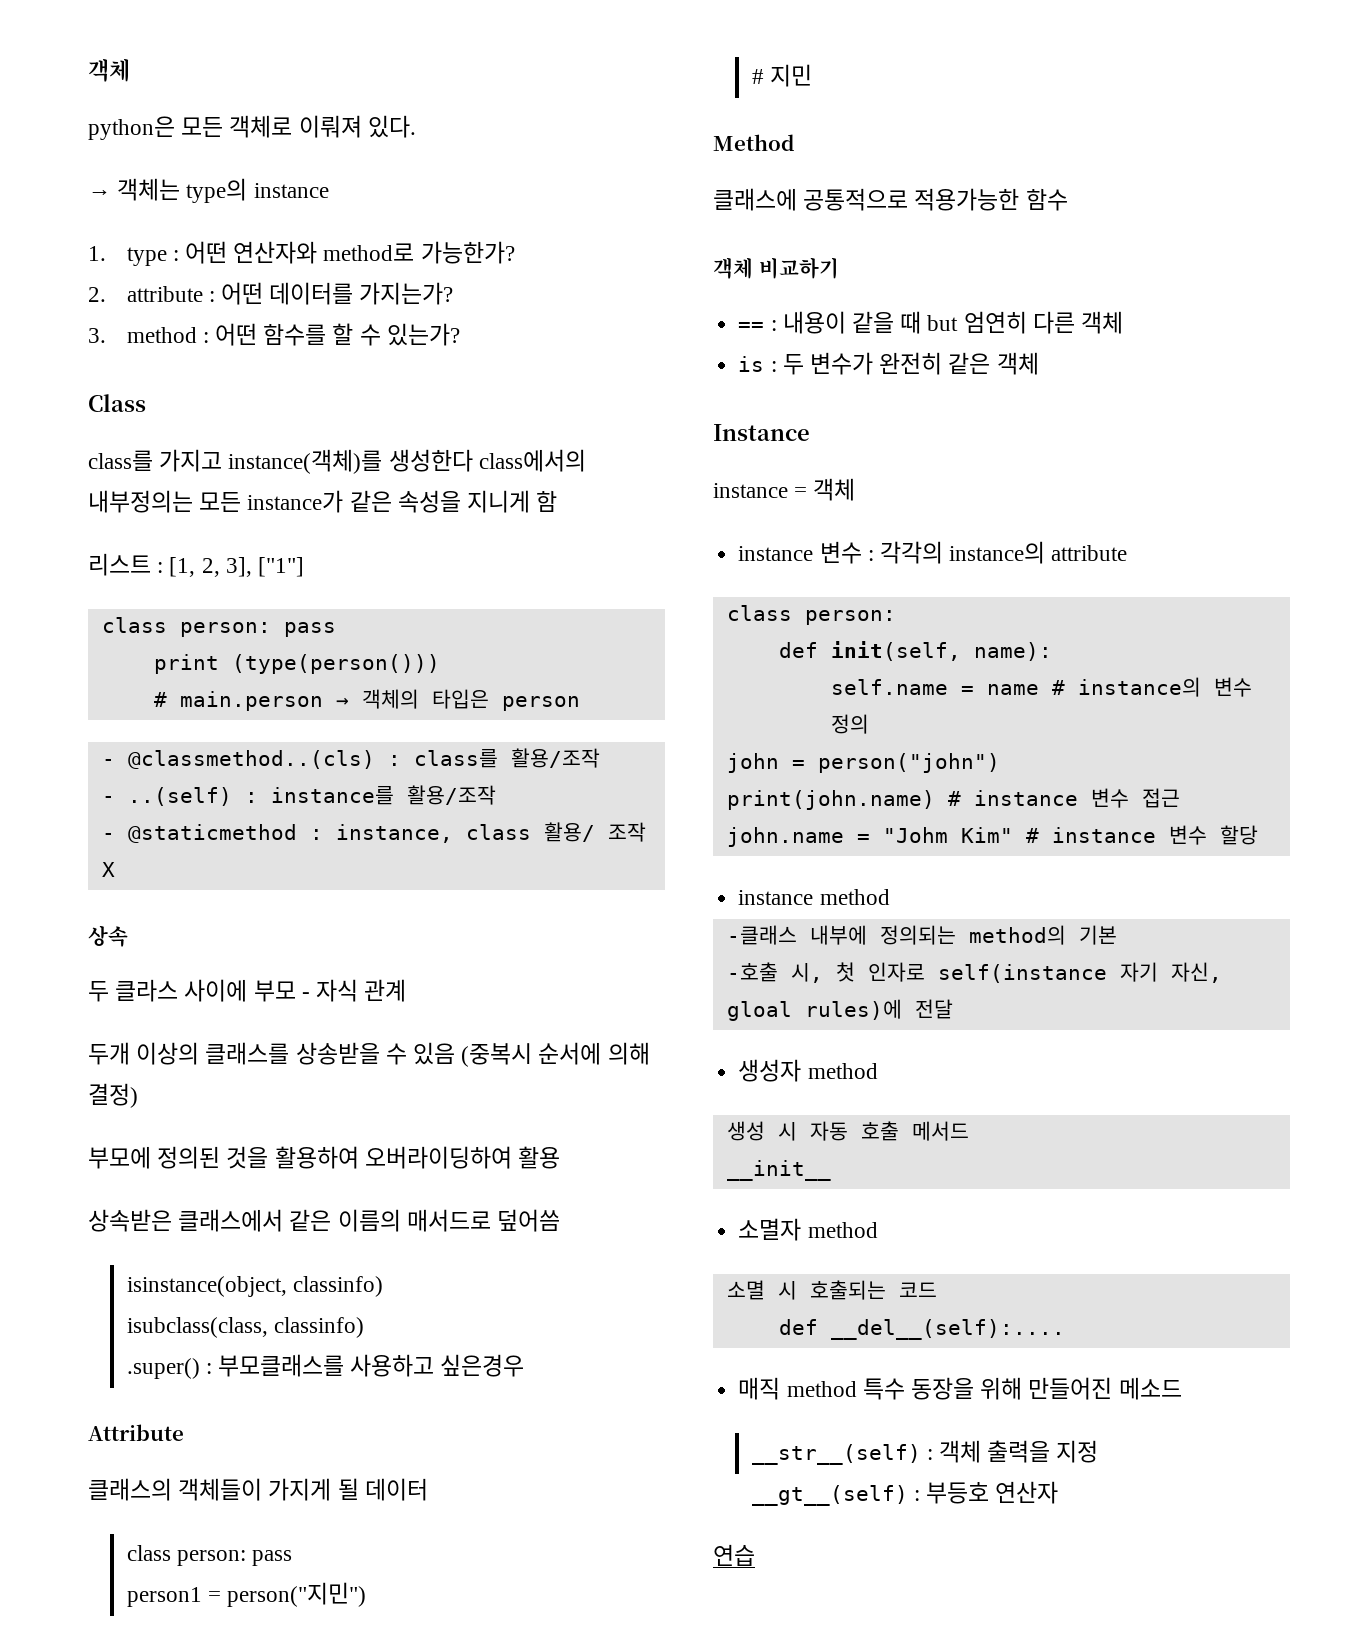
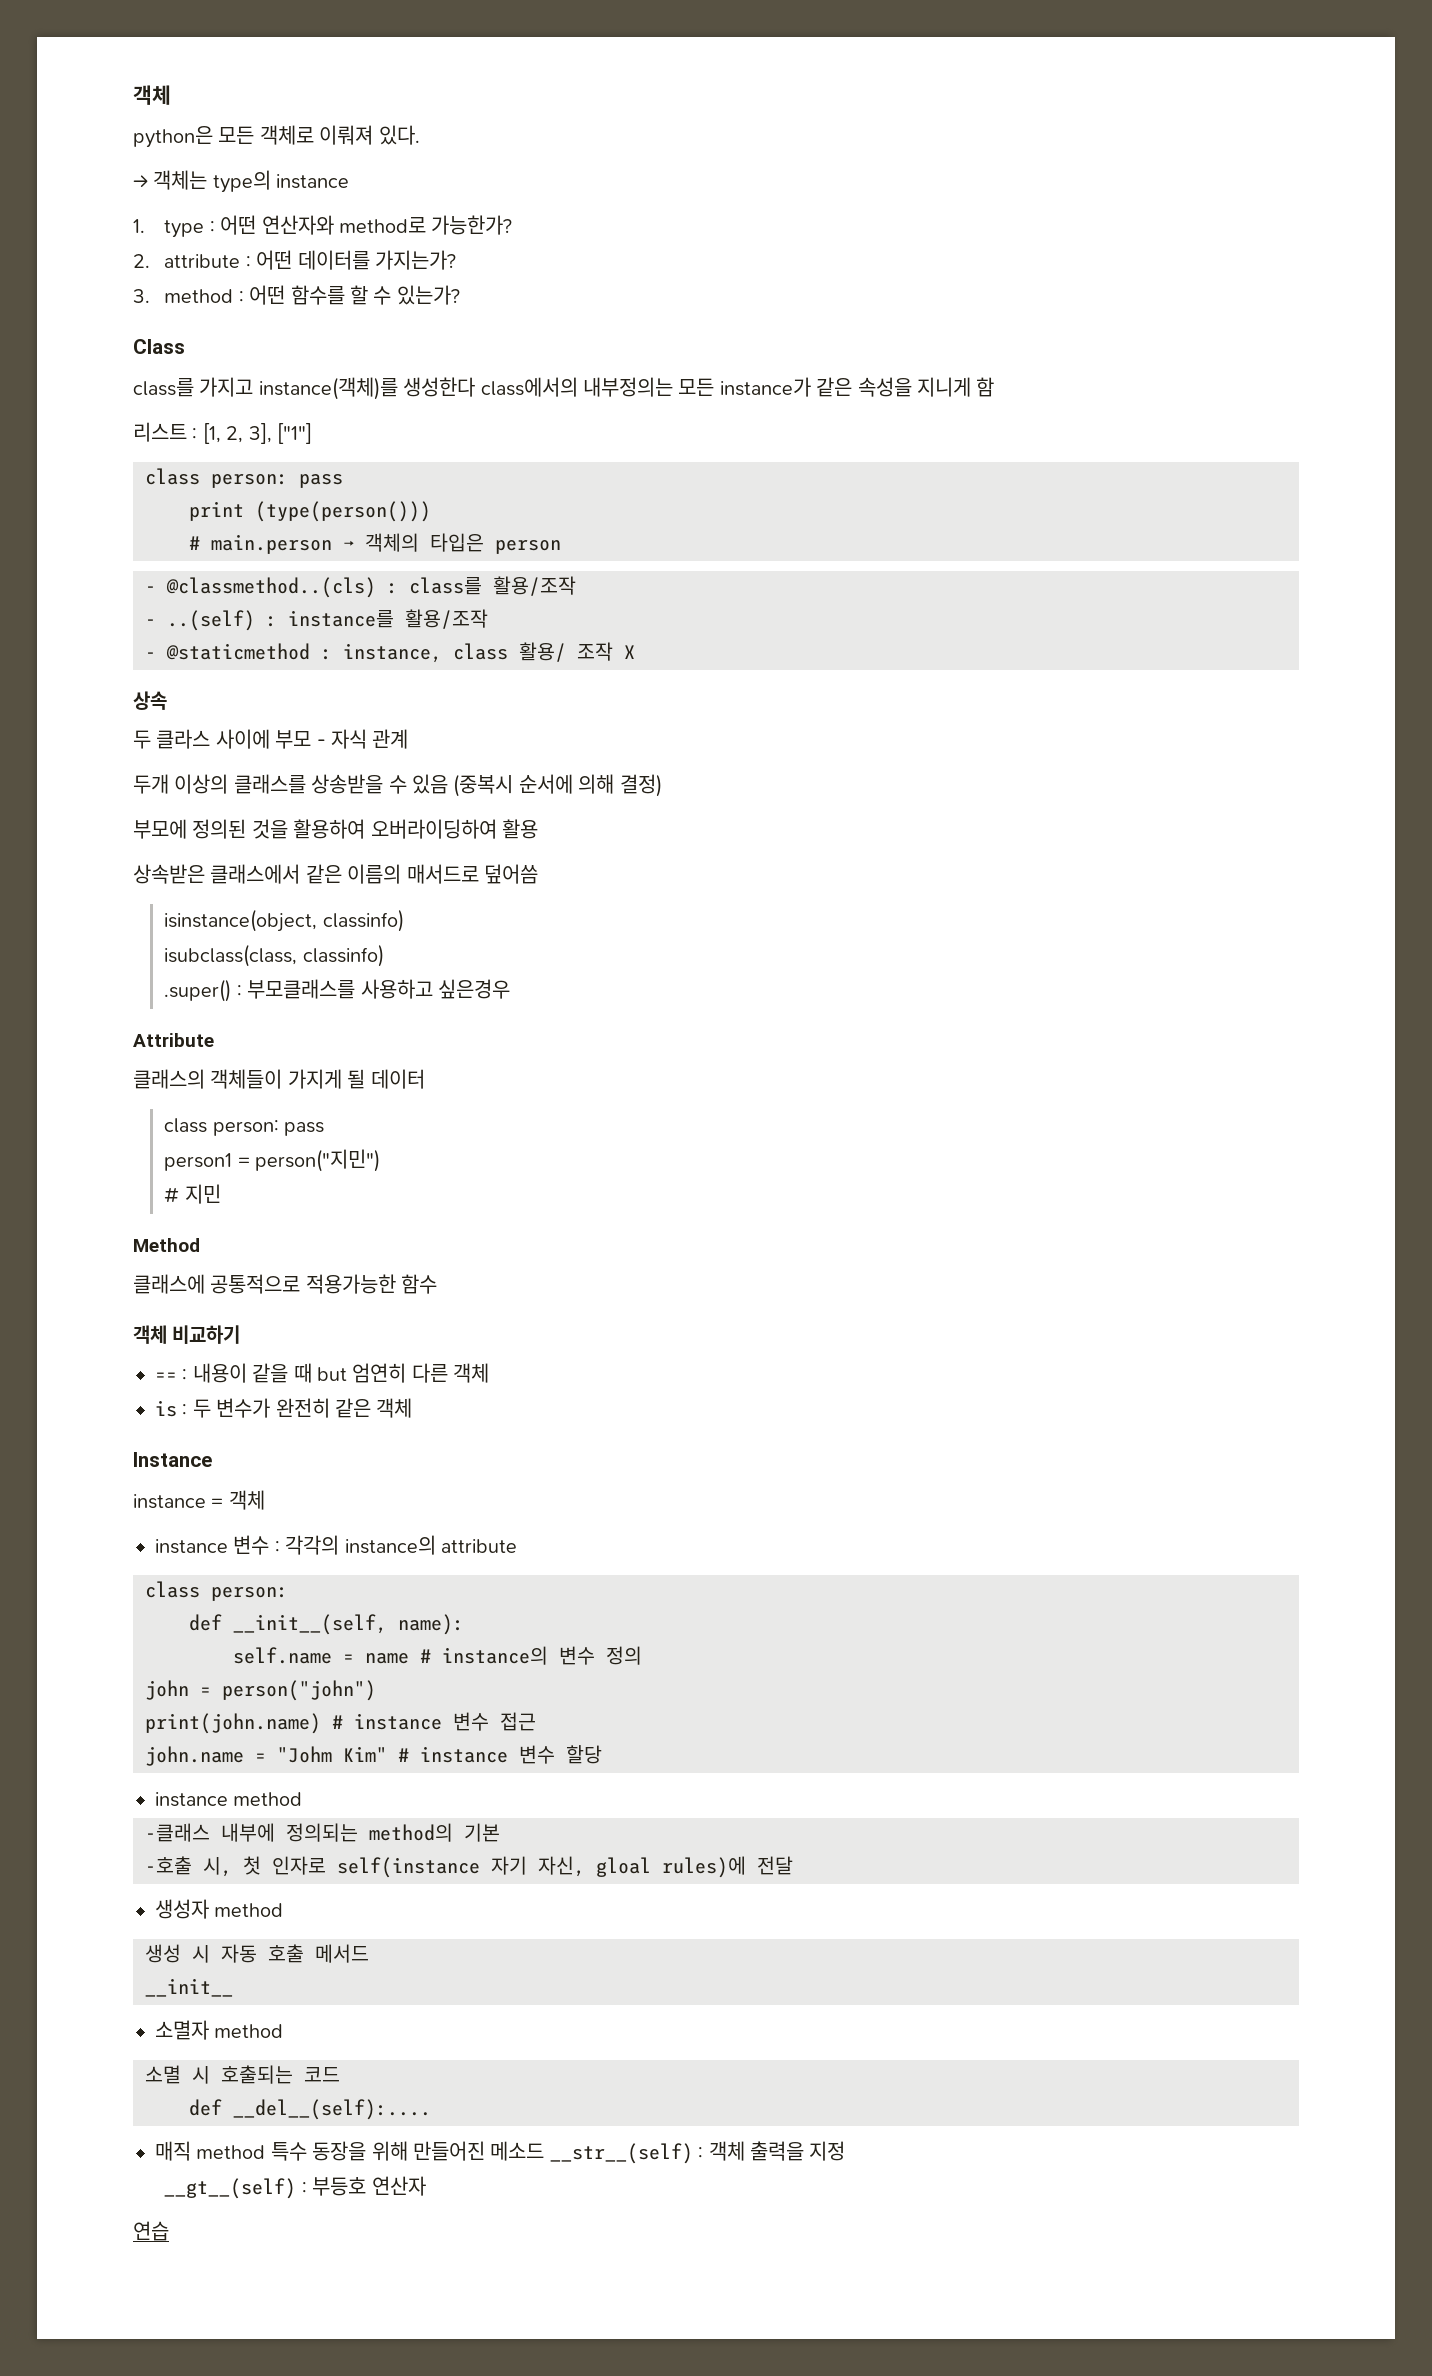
[830,641,961,661] init(self, -> [233,1614,387,1635] __init__(self,
(1182, 1388) // -> (545, 2151) none

